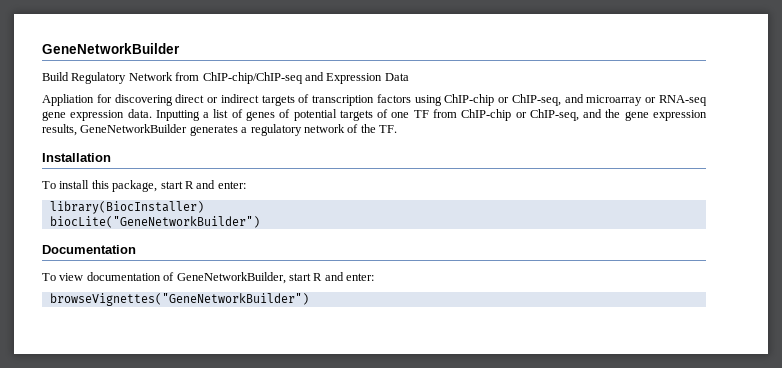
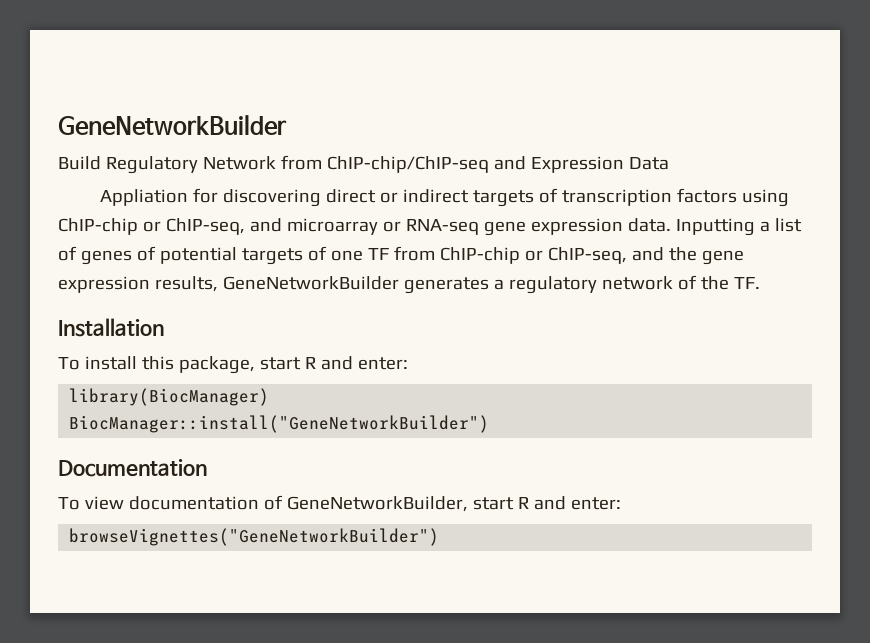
[49,201,204,214] [49,216,260,228] library(BiocInstaller) // biocLite("GeneNetworkBuilder") -> [69,388,270,406] [69,415,490,433] library(BiocManager) // BiocManager::install("GeneNetworkBuilder")

